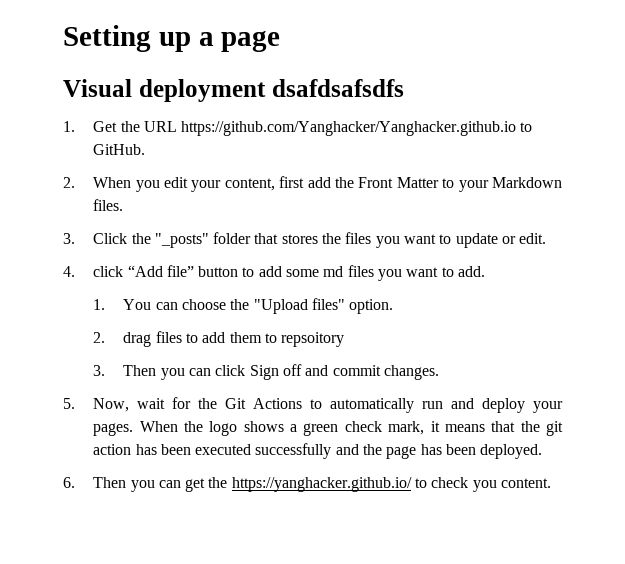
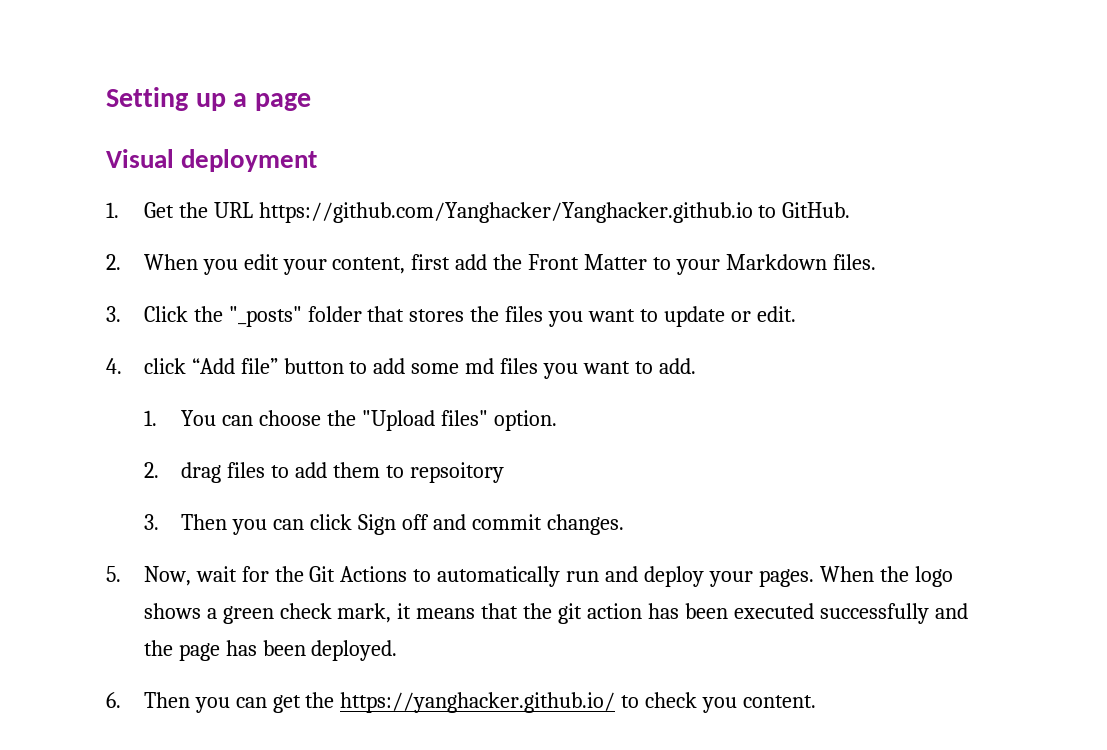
[271,79,404,97] dsafdsafsdfs -> (318, 160) none

